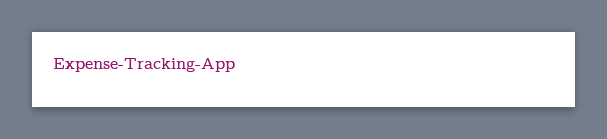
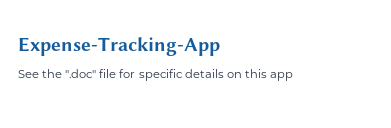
(235, 65) none -> [18,69,293,81] // See the ".doc" file for specific details on this app

